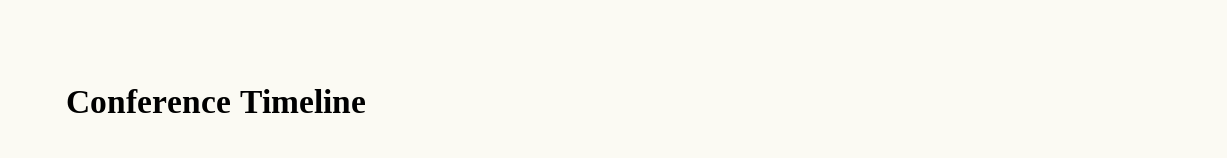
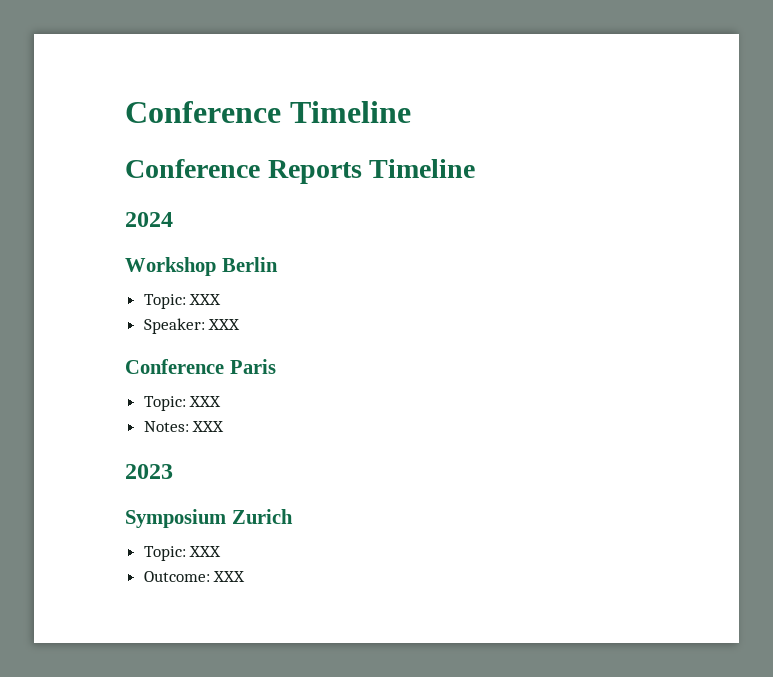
(367, 101) none -> [125,159,476,184] [125,212,173,227] [125,257,278,276] [143,294,222,309] [143,318,241,334] [125,359,276,374] [143,396,222,411] [143,421,225,432] [125,464,173,479] [125,509,293,528] [143,546,222,561] [143,571,246,582] // Conference Reports Timeline // 2024 // Workshop Berlin // Topic: XXX // Speaker: XXX // Conference Paris // Topic: XXX // Notes: XXX // 2023 // Symposium Zurich // Topic: XXX // Outcome: XXX

